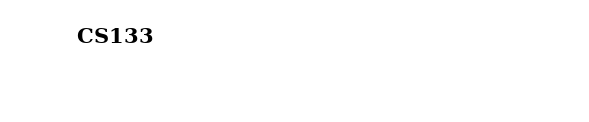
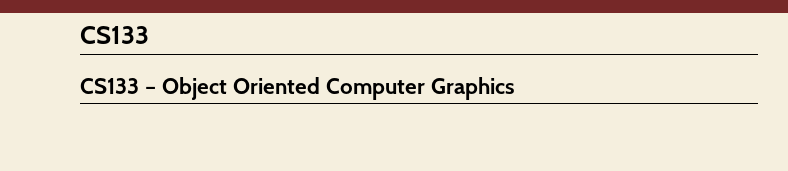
[77,28,154,43] CS133 -> [80,26,149,44] [80,77,516,100] CS133 // CS133 – Object Oriented Computer Graphics

